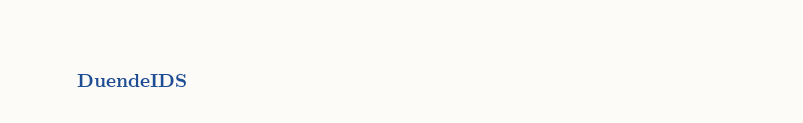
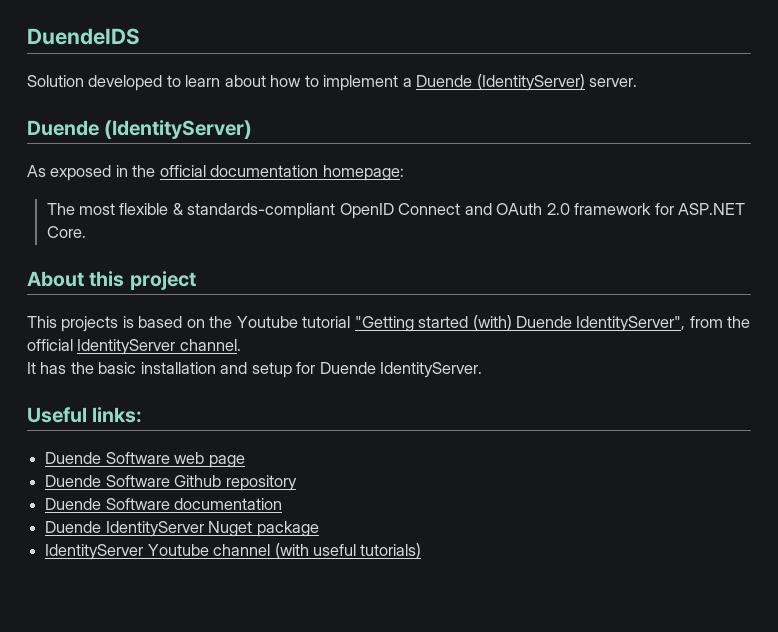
(187, 80) none -> [27,74,638,91] [27,120,253,139] [27,165,404,181] [46,203,745,219] [46,226,86,238] [27,271,196,290] [27,315,751,332] [27,339,241,355] [27,362,483,378] [27,407,143,423] [45,452,245,468] [45,475,297,491] [45,498,283,510] [45,521,319,537] [45,543,422,560] // Solution developed to learn about how to implement a Duende (IdentityServer) server. // Duende (IdentityServer) // As exposed in the official documentation homepage: // The most flexible & standards-compliant OpenID Connect and OAuth 2.0 framework for ASP.NET Core. // About this project // This projects is based on the Youtube tutorial "Getting started (with) Duende IdentityServer", from the official IdentityServer channel. // It has the basic installation and setup for Duende IdentityServer. // Useful links: // Duende Software web page // Duende Software Github repository // Duende Software documentation // Duende IdentityServer Nuget package // IdentityServer Youtube channel (with useful tutorials)

